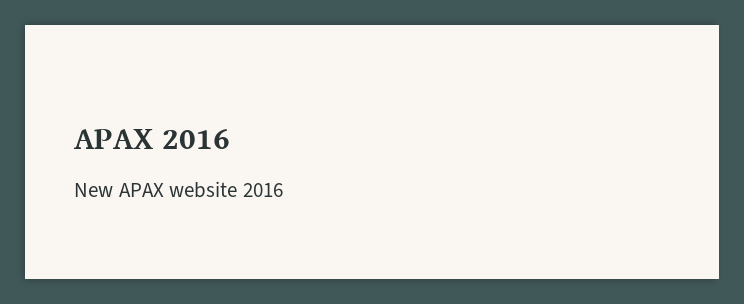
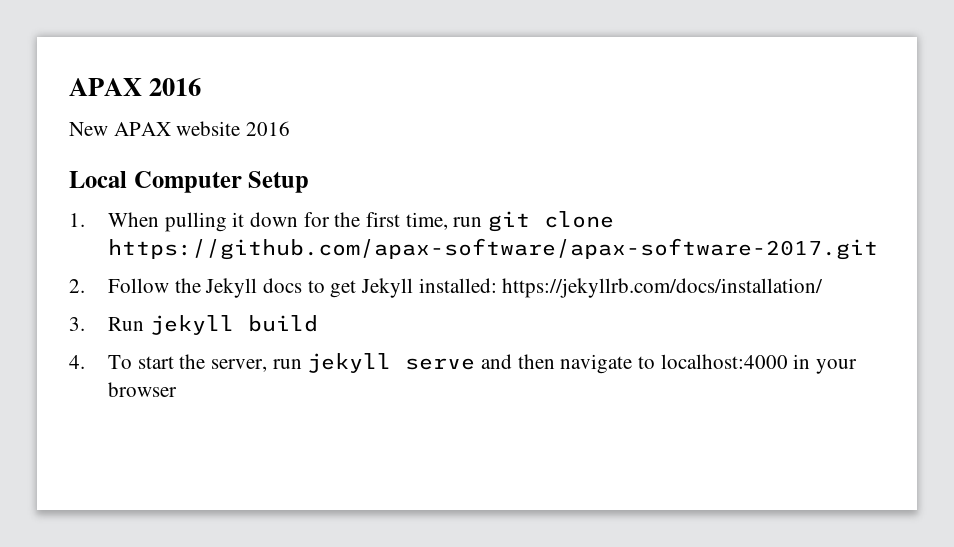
(284, 190) none -> [69,171,310,193] [69,211,615,232] [108,238,879,260] [69,278,824,298] [69,315,318,335] [69,353,858,374] [108,382,178,397] // Local Computer Setup // 1. When pulling it down for the first time, run git clone https://github.com/apax-software/apax-software-2017.git // 2. Follow the Jekyll docs to get Jekyll installed: https://jekyllrb.com/docs/installation/ // 3. Run jekyll build // 4. To start the server, run jekyll serve and then navigate to localhost:4000 in your browser

